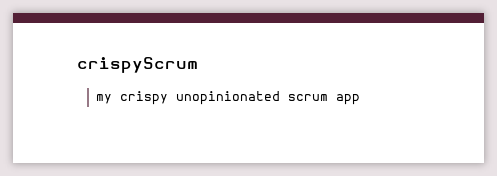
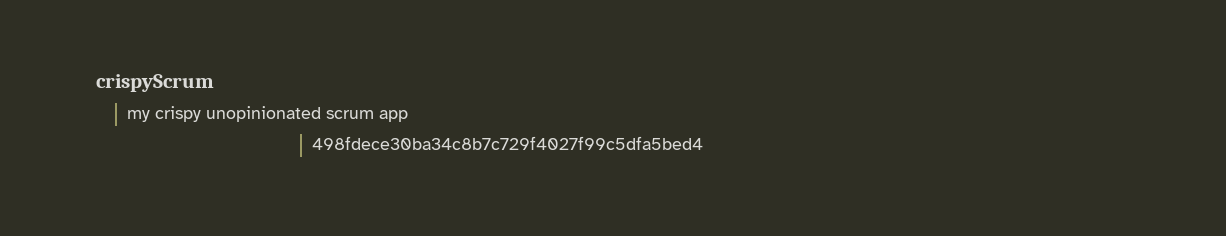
(361, 99) none -> [311,136,703,150] // 498fdece30ba34c8b7c729f4027f99c5dfa5bed4

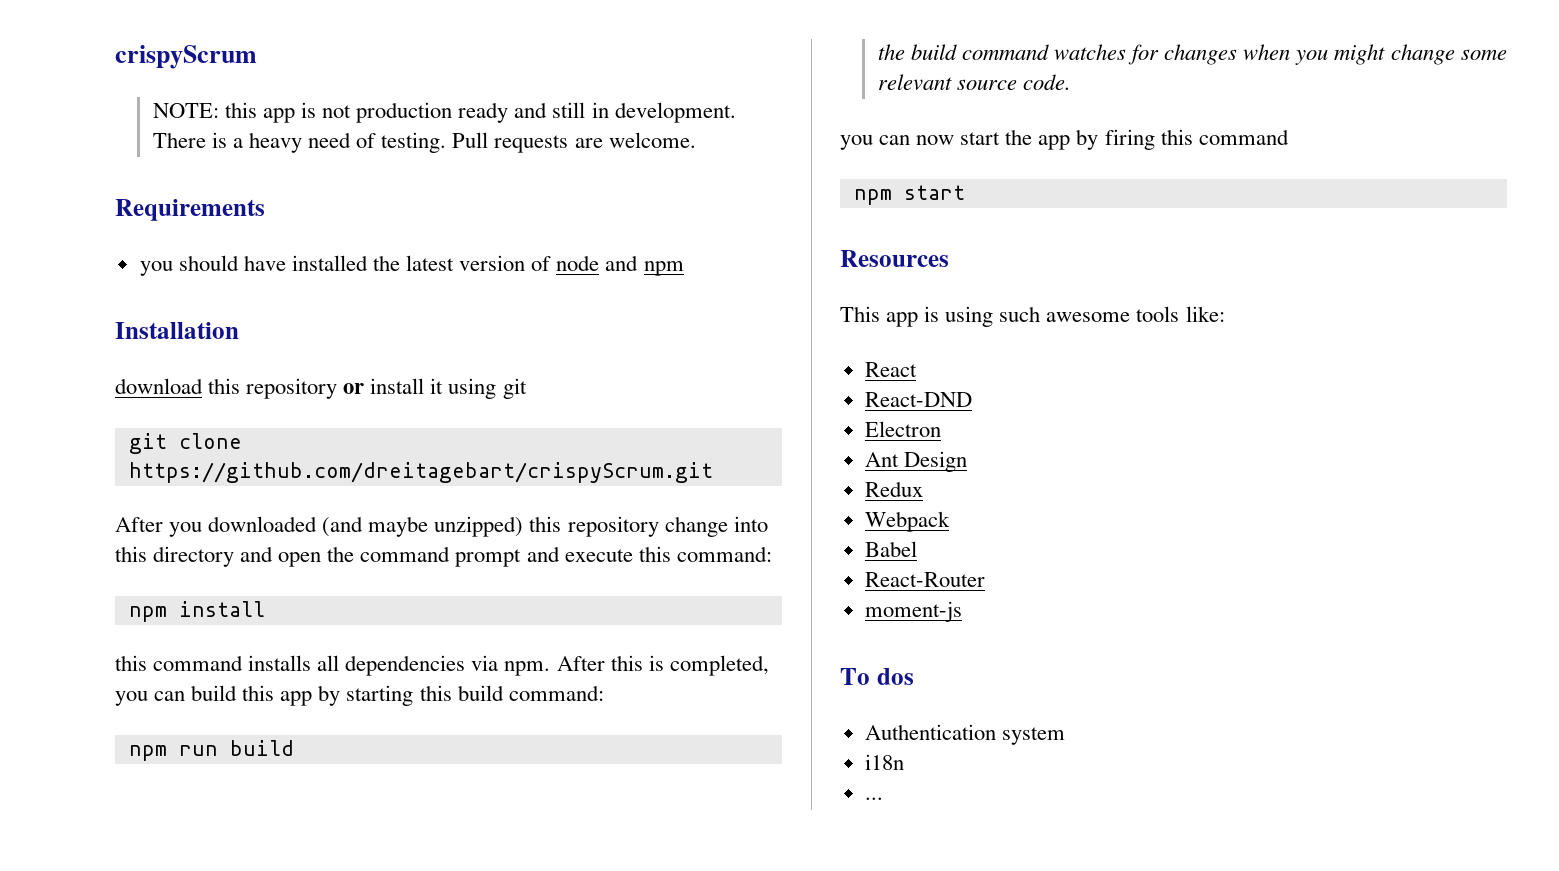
[126,106,408,122] [311,136,703,150] my crispy unopinionated scrum app // 498fdece30ba34c8b7c729f4027f99c5dfa5bed4 -> [152,102,736,123] [152,132,696,153] [115,199,265,221] [139,255,684,276] [115,322,239,339] [115,378,527,399] [128,433,242,454] [128,462,713,483] [115,516,768,537] [115,546,772,567] [128,601,265,622] [115,655,769,676] [115,685,604,706] [128,740,294,761] [877,44,1507,65] [877,74,1072,90] [840,129,1289,150] [853,185,965,205] [840,250,949,267] [840,306,1225,327] [864,362,917,377] [864,392,972,407] [864,421,941,437] [864,451,967,472] [864,481,923,497] [864,511,950,532] [864,541,917,557] [864,572,985,587] [864,601,962,622] [840,668,914,685] [864,724,1065,745] [864,754,904,770] [864,797,883,800] NOTE: this app is not production ready and still in development. There is a heavy need of testing. Pull requests are welcome. // Requirements // you should have installed the latest version of node and npm // Installation // download this repository or install it using git // git clone https://github.com/dreitagebart/crispyScrum.git // After you downloaded (and maybe unzipped) this repository change into this directory and open the command prompt and execute this command: // npm install // this command installs all dependencies via npm. After this is completed, you can build this app by starting this build command: // npm run build // the build command watches for changes when you might change some relevant source code. // you can now start the app by firing this command // npm start // Resources // This app is using such awesome tools like: // React // React-DND // Electron // Ant Design // Redux // Webpack // Babel // React-Router // moment-js // To dos // Authentication system // i18n // ...

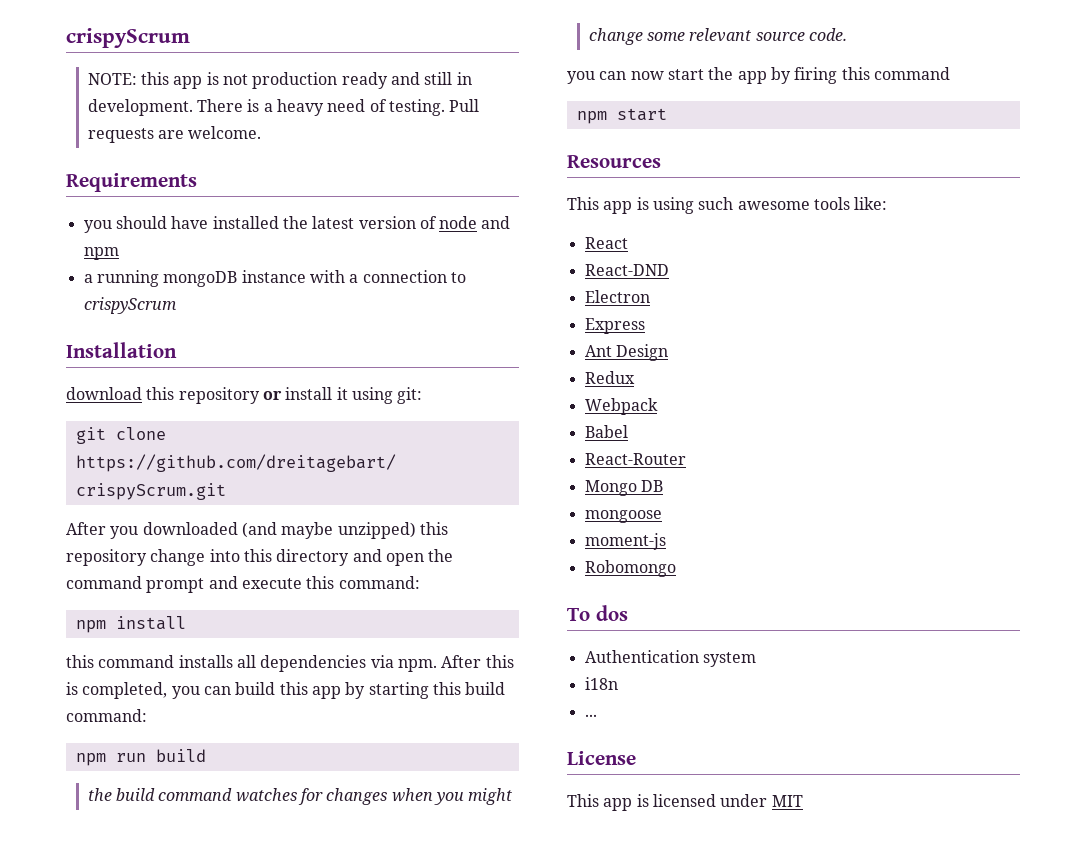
(684, 268) none -> [83,270,466,287] [83,297,177,314] // a running mongoDB instance with a connection to crispyScrum
[502,378,527,399] git -> [397,387,423,404] git:
(941, 429) none -> [584,318,645,334] // Express
(985, 579) none -> [584,480,663,496] [584,510,662,523] // Mongo DB // mongoose
(962, 611) none -> [584,560,676,577] // Robomongo
(883, 798) none -> [567,751,636,765] [567,794,803,811] // License // This app is licensed under MIT

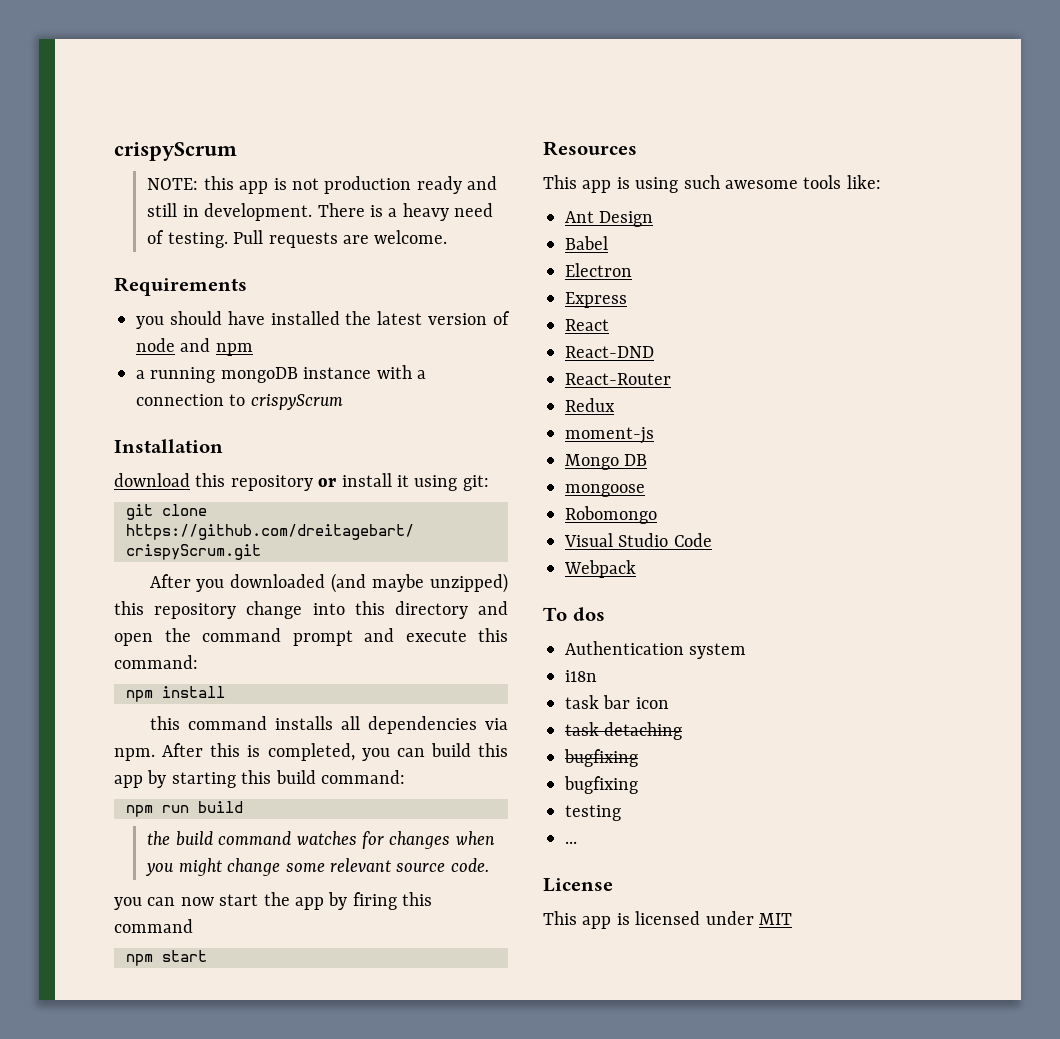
[584,237,628,249] [584,264,669,276] React // React-DND -> [565,211,654,227] [565,236,608,250] Ant Design // Babel
[584,344,668,361] [584,371,635,384] [584,398,658,415] [584,425,628,438] [584,453,686,465] [584,480,663,496] [584,510,662,523] [584,533,666,550] [584,560,676,577] Ant Design // Redux // Webpack // Babel // React-Router // Mongo DB // mongoose // moment-js // Robomongo -> [565,319,609,331] [565,346,654,358] [565,373,671,385] [565,398,615,412] [565,427,654,444] [565,454,648,470] [565,484,645,497] [565,506,657,524] [564,533,712,547] [564,560,636,578] React // React-DND // React-Router // Redux // moment-js // Mongo DB // mongoose // Robomongo // Visual Studio Code // Webpack
(618, 683) none -> [565,695,669,709] [565,722,683,740] [564,749,638,767] [564,776,638,794] [565,805,621,821] // task bar icon // task detaching // bugfixing // bugfixing // testing

